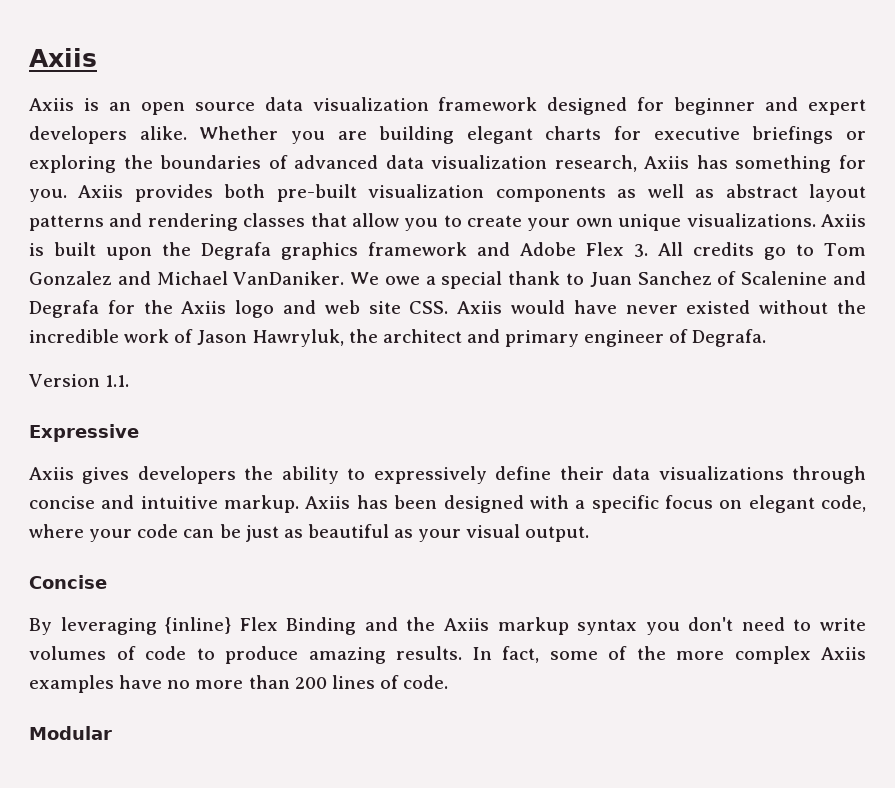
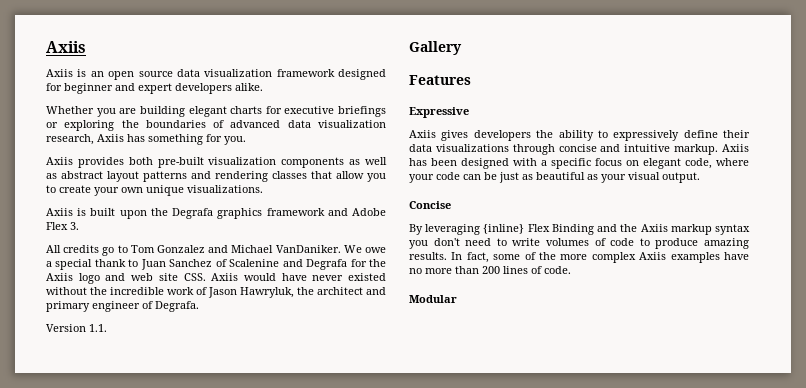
(187, 133) none -> (263, 87) //
(67, 195) none -> (246, 140) //
(816, 220) none -> (263, 189) //
(649, 250) none -> (79, 226) //
(130, 381) none -> [409,41,462,55] [409,75,471,85] // Gallery // Features

